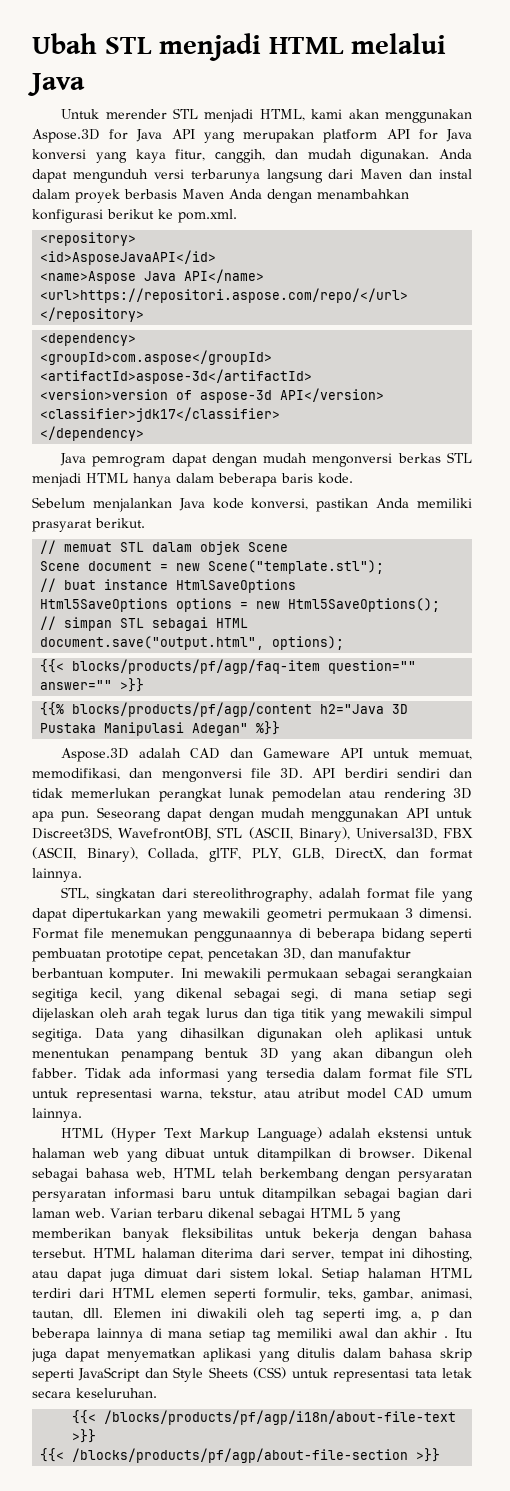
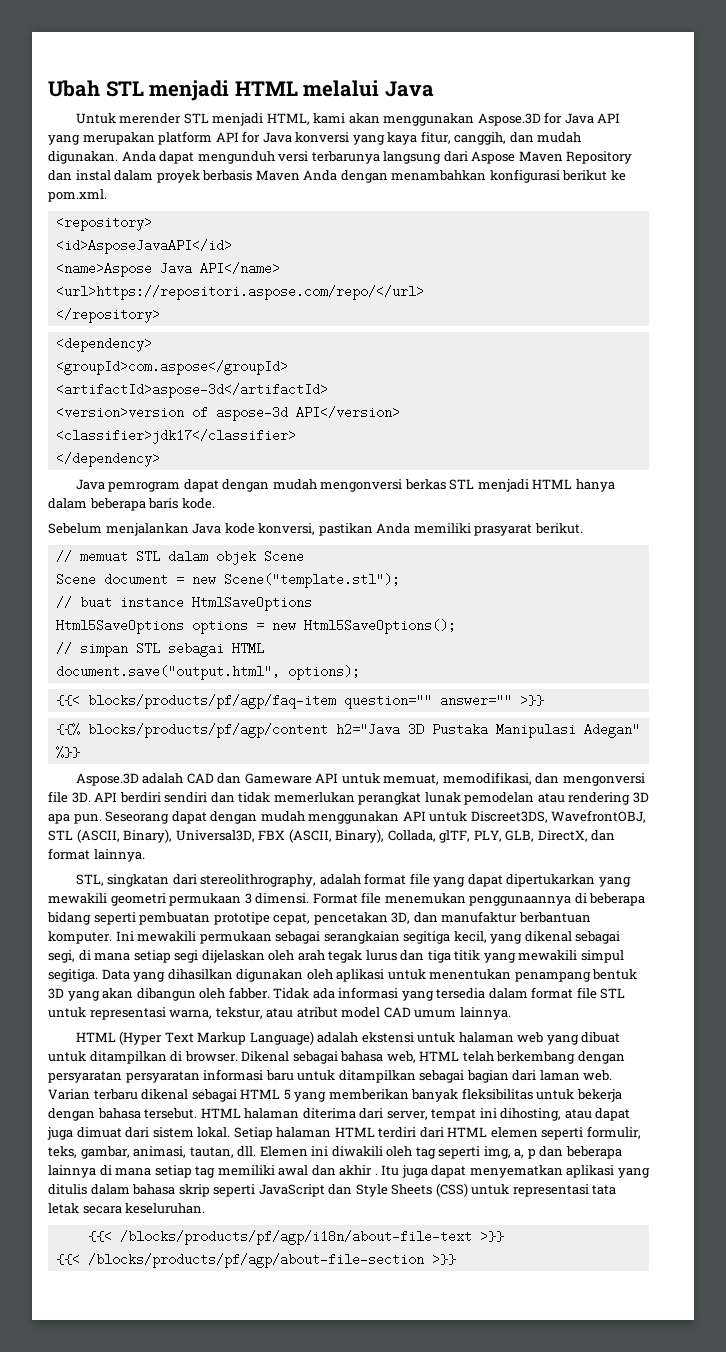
[360,169,403,179] Maven -> [471,151,633,164] Aspose Maven Repository

